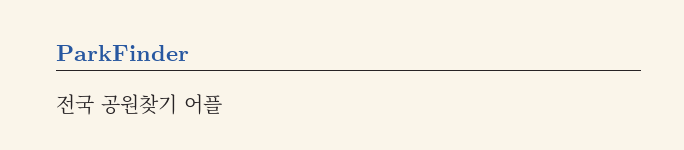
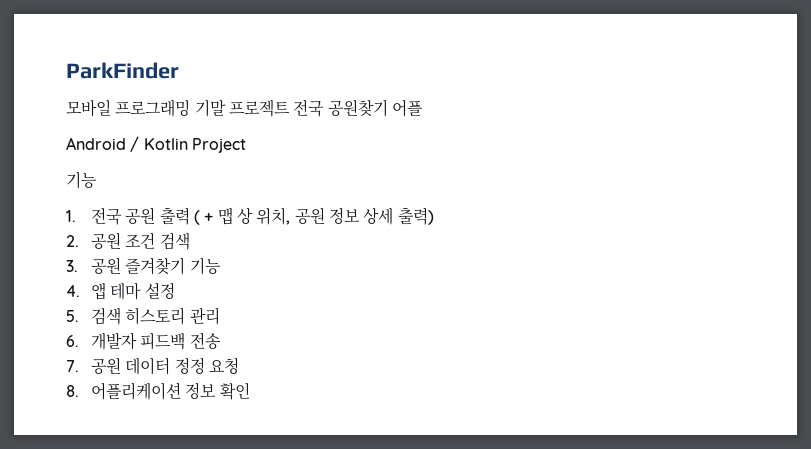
(189, 53) none -> [66,99,290,117] 모바일 프로그래밍 기말 프로젝트
(222, 104) none -> [66,136,246,153] [66,171,97,189] [66,207,434,225] [66,232,190,250] [66,257,221,275] [66,282,175,300] [66,307,220,325] [66,332,221,350] [66,357,239,375] [66,382,250,400] // Android / Kotlin Project // 기능 // 1. 전국 공원 출력 ( + 맵 상 위치, 공원 정보 상세 출력) // 2. 공원 조건 검색 // 3. 공원 즐겨찾기 기능 // 4. 앱 테마 설정 // 5. 검색 히스토리 관리 // 6. 개발자 피드백 전송 // 7. 공원 데이터 정정 요청 // 8. 어플리케이션 정보 확인

